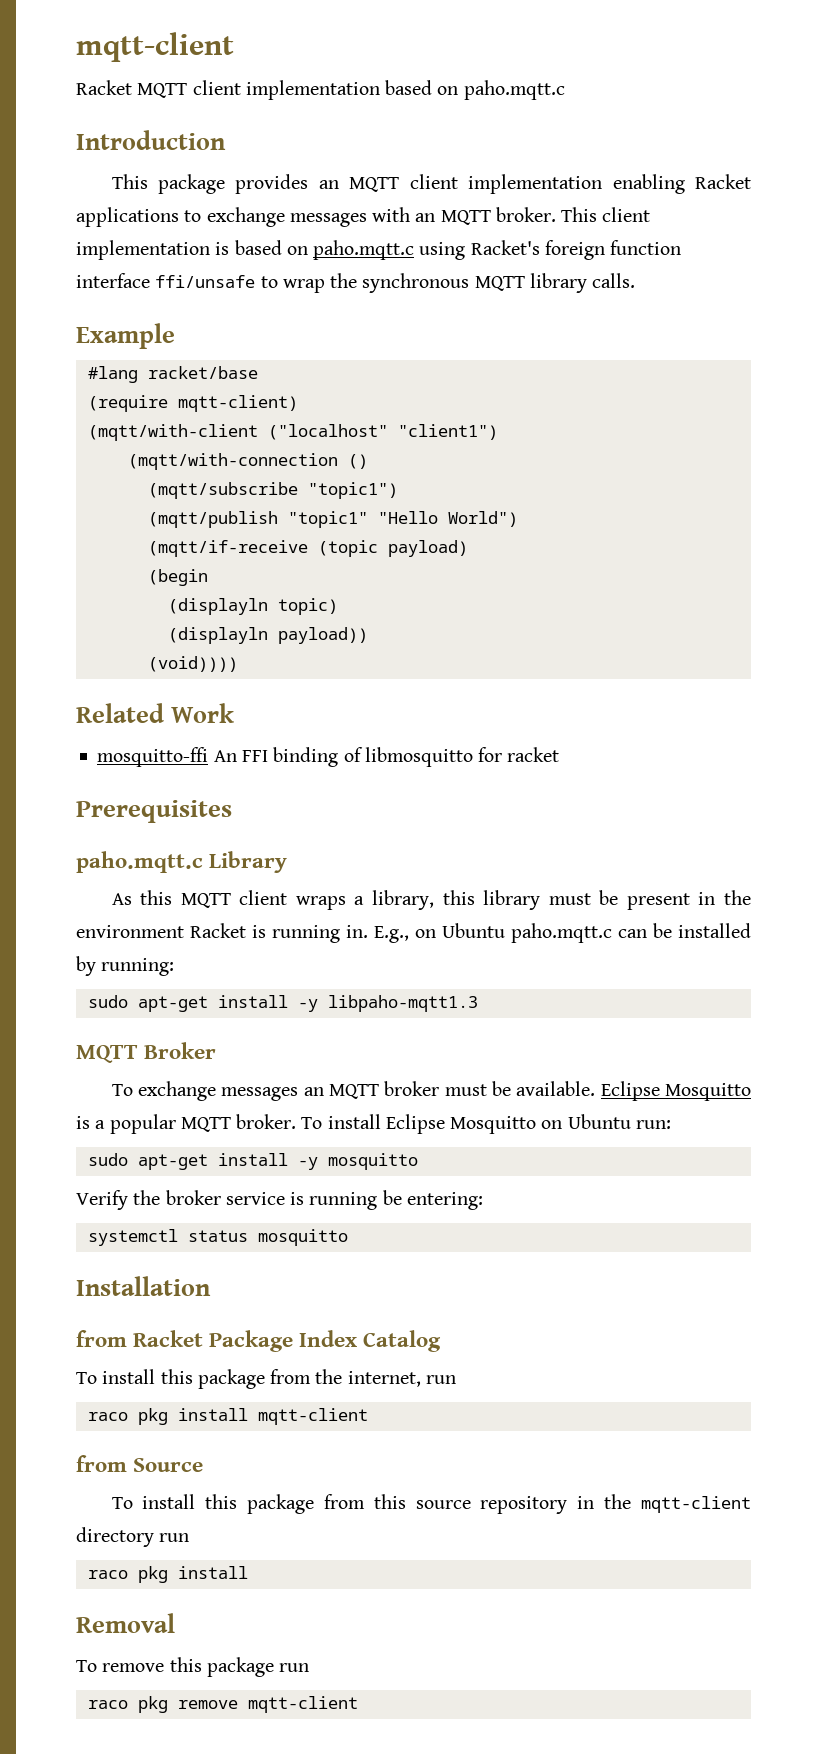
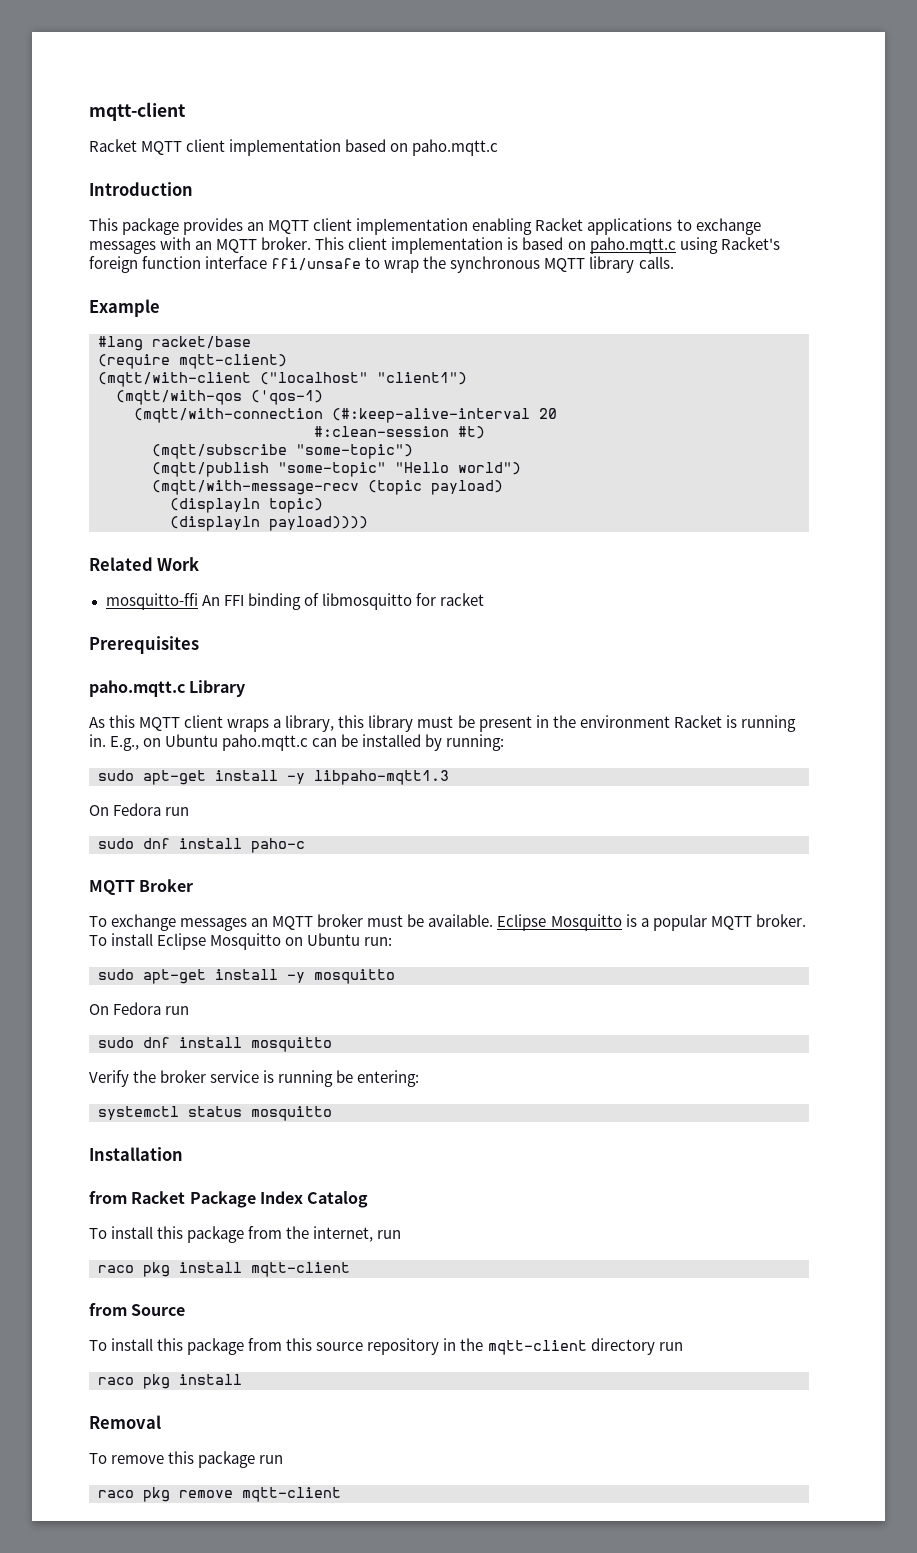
(498, 432) none -> [116,390,323,405] // (mqtt/with-qos ('qos-1)
[347,454,368,469] () -> [332,408,557,423] [314,426,485,439] (#:keep-alive-interval 20 // #:clean-session #t)
[307,482,398,499] "topic1") -> [296,444,413,459] "some-topic")
[287,511,518,528] [147,540,308,557] "topic1" "Hello World") // (mqtt/if-receive -> [278,462,521,477] [152,480,359,495] "some-topic" "Hello world") // (mqtt/with-message-recv
[147,569,208,586] // (begin -> (503, 487) none
[277,627,368,644] [147,656,238,672] payload)) // (void)))) -> [269,516,368,531] payload))))
(478, 1003) none -> [89,803,190,816] [98,838,305,853] // On Fedora run // sudo dnf install paho-c
(418, 1161) none -> [89,1002,190,1015] [98,1037,332,1052] // On Fedora run // sudo dnf install mosquitto

